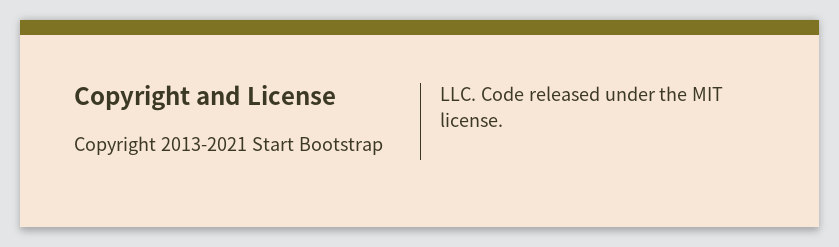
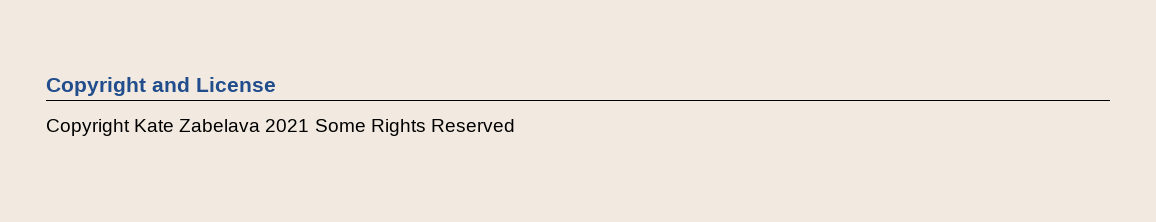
[160,137,383,155] [440,86,724,101] [440,112,503,127] 2013-2021 Start Bootstrap LLC. Code released under the MIT license. -> [134,119,515,136] Kate Zabelava 2021 Some Rights Reserved

